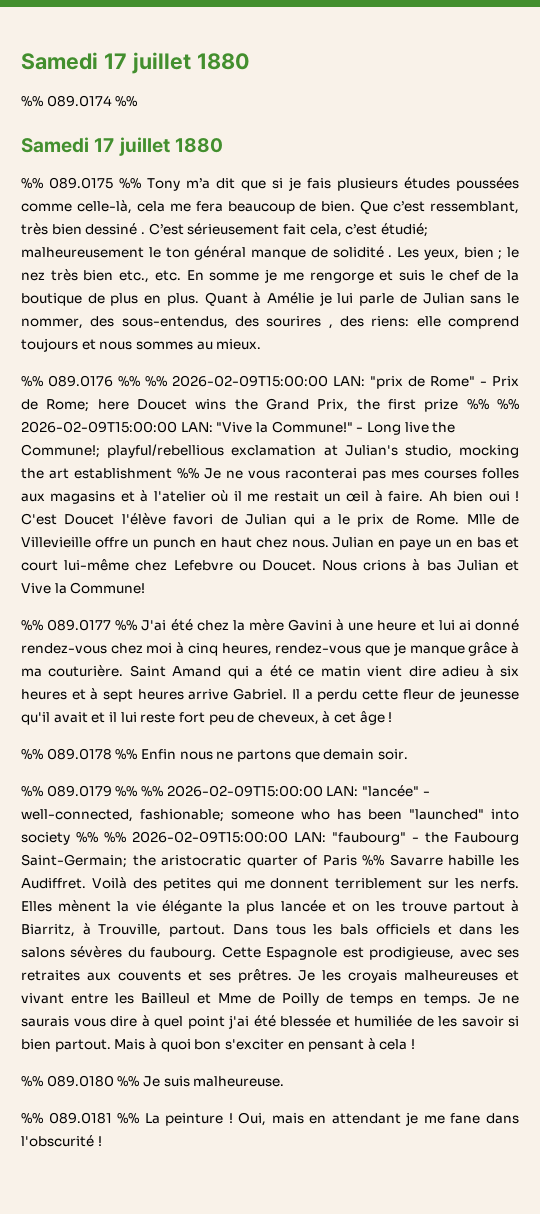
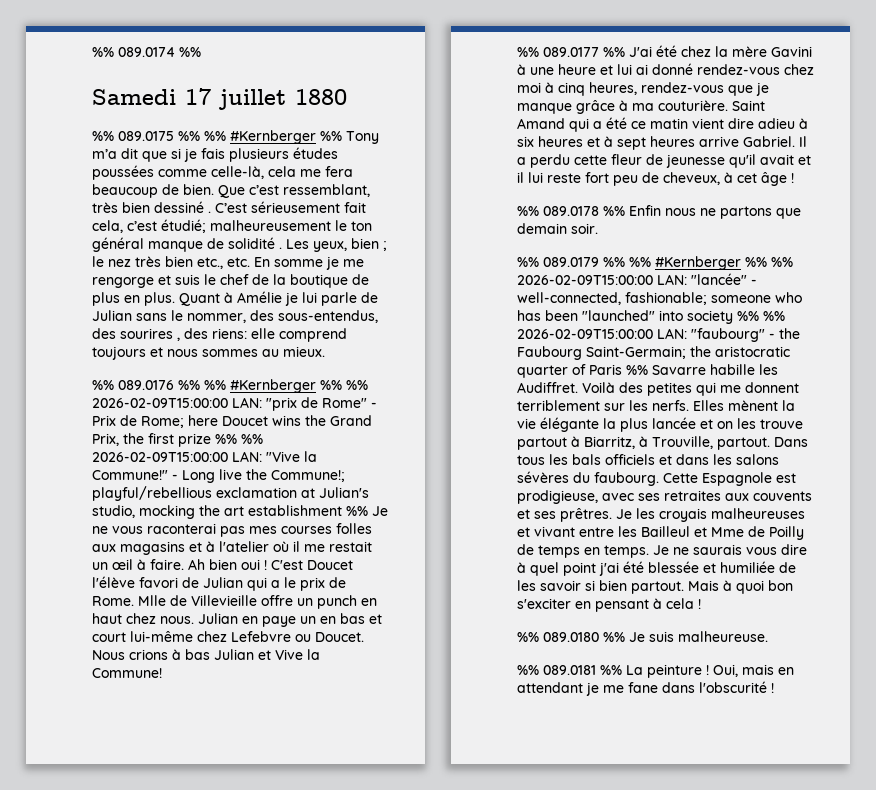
[21,52,250,74] Samedi 17 juillet 1880 // -> (92, 52) none
(141, 183) none -> [204,130,342,144] %% #Kernberger %%
(167, 381) none -> [230,379,368,393] #Kernberger %% %%
(163, 791) none -> [655,256,793,270] #Kernberger %% %%

